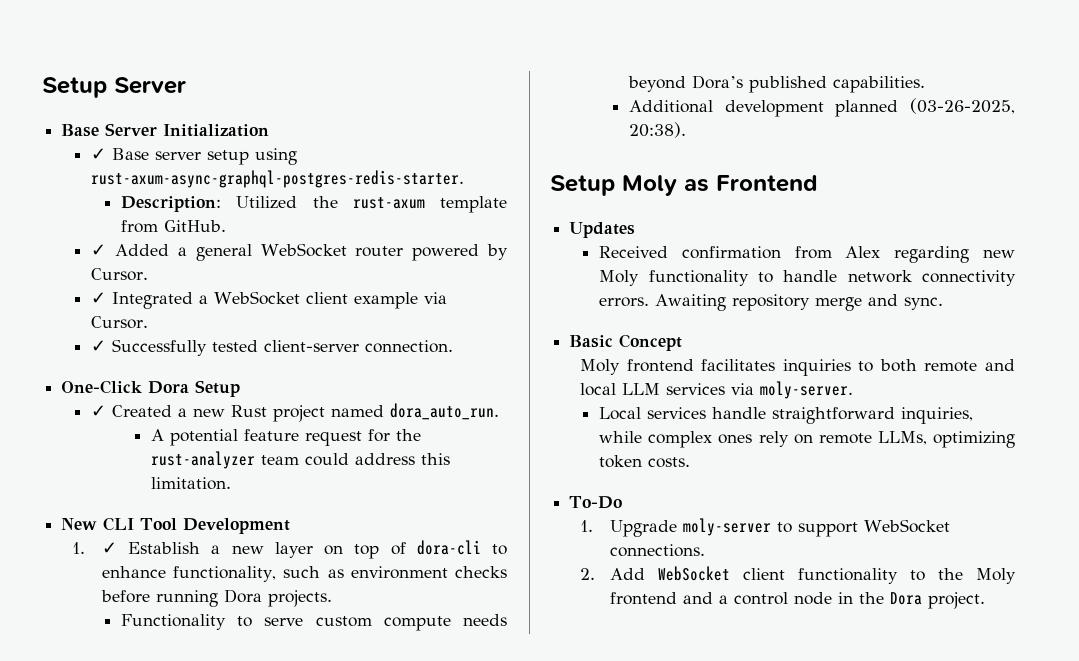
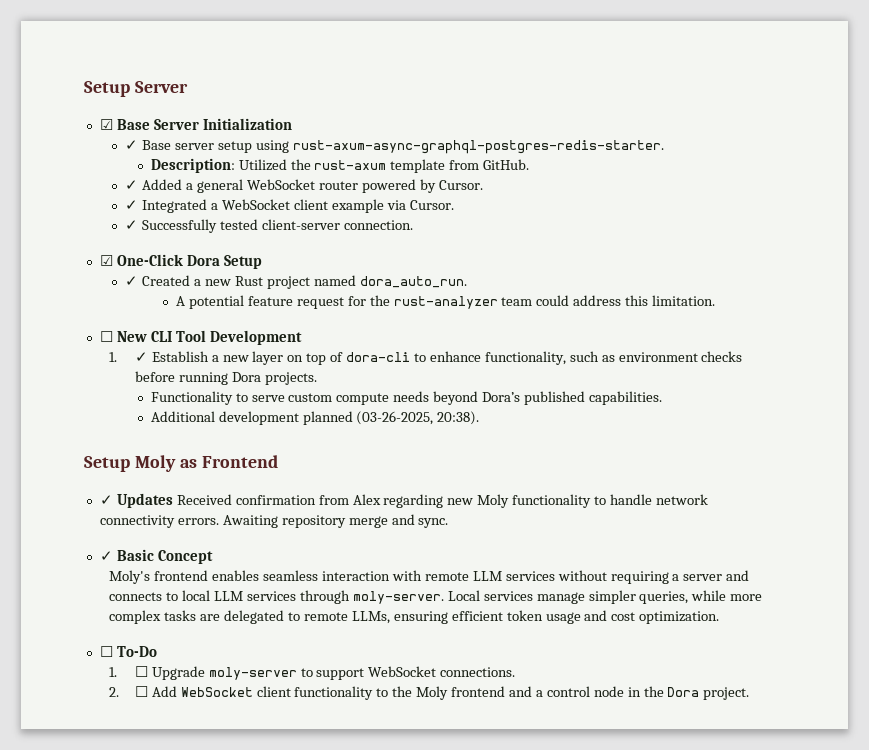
(186, 85) none -> [99,119,113,130] ☑
(454, 346) none -> [99,255,113,266] ☑
(232, 483) none -> [99,331,113,342] ☐
(818, 183) none -> [99,495,113,505] ✓
(636, 230) // -> (173, 500) none
(944, 303) none -> [99,551,113,561] ✓
[579,359,1015,376] Moly frontend facilitates inquiries to both remote and -> [109,570,750,584] [109,592,179,601] Moly's frontend enables seamless interaction with remote LLM services without requiring a server and connects to
[730,383,754,395] via -> [299,590,350,604] through
(853, 390) // -> (444, 597) none
[712,407,974,424] [599,431,1015,448] [599,455,691,468] handle straightforward inquiries, while complex ones rely on remote LLMs, optimizing token costs. // -> [536,590,763,604] [109,610,720,624] [99,646,113,657] manage simpler queries, while more complex tasks are delegated to remote LLMs, ensuring efficient token usage and cost optimization. // ☐
(593, 526) none -> [134,666,148,677] ☐
(595, 574) none -> [134,686,148,697] ☐

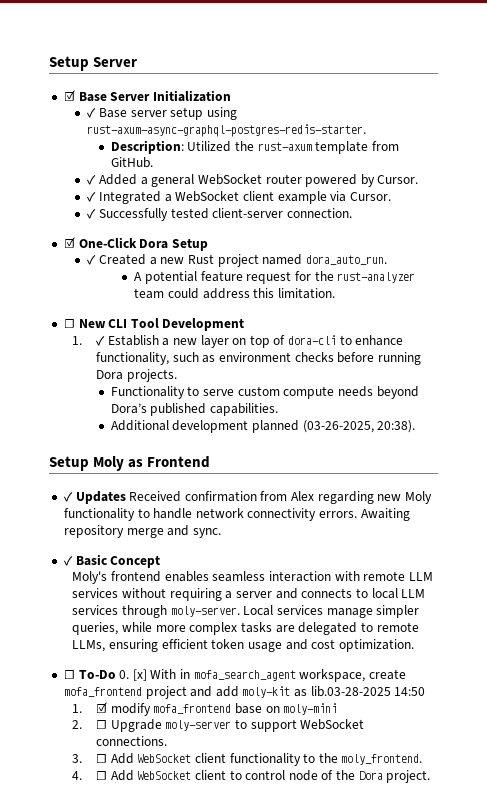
[109,667,118,677] // 1. -> [119,669,407,682] [63,686,426,699] [72,702,338,716] [72,720,83,729] 0. [x] With in mofa_search_agent workspace, create mofa_frontend project and add moly-kit as lib.03-28-2025 14:50 // 1. ☑ modify mofa_frontend base on moly-mini // 2.
[109,687,120,697] 2. -> [72,754,83,763] 3.
[416,686,543,700] Moly frontend and a -> [341,754,423,765] [72,770,242,781] moly_frontend. // 4. ☐ Add WebSocket client to
[627,687,641,697] in -> [321,770,334,780] of

